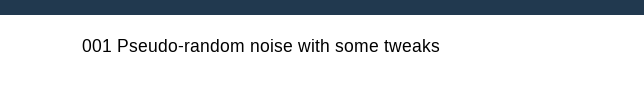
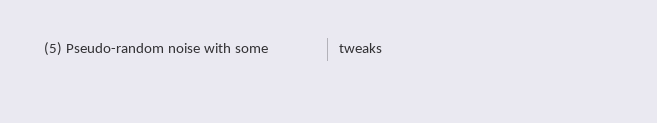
[82,39,112,52] 001 -> [44,42,62,56] (5)

